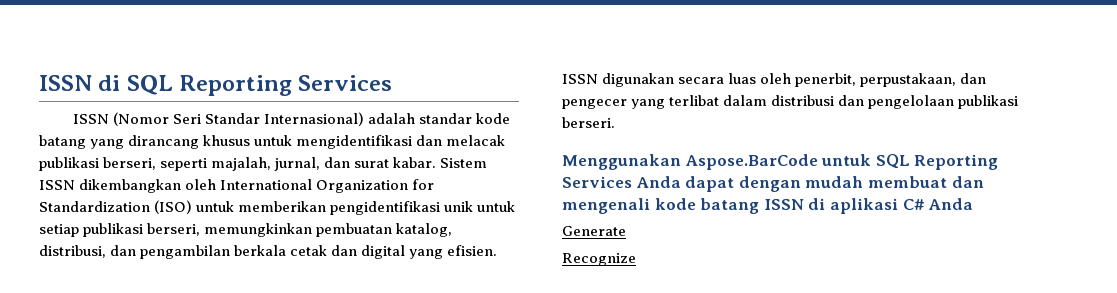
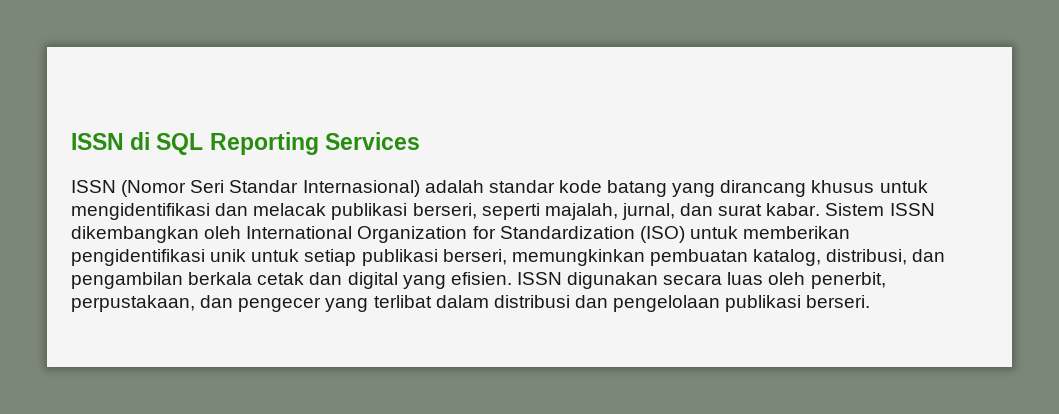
[562,154,999,170] [562,176,984,192] [562,198,974,214] [562,226,626,236] [562,253,636,266] // Menggunakan Aspose.BarCode untuk SQL Reporting Services Anda dapat dengan mudah membuat dan mengenali kode batang ISSN di aplikasi C# Anda // Generate // Recognize -> (871, 301) none

